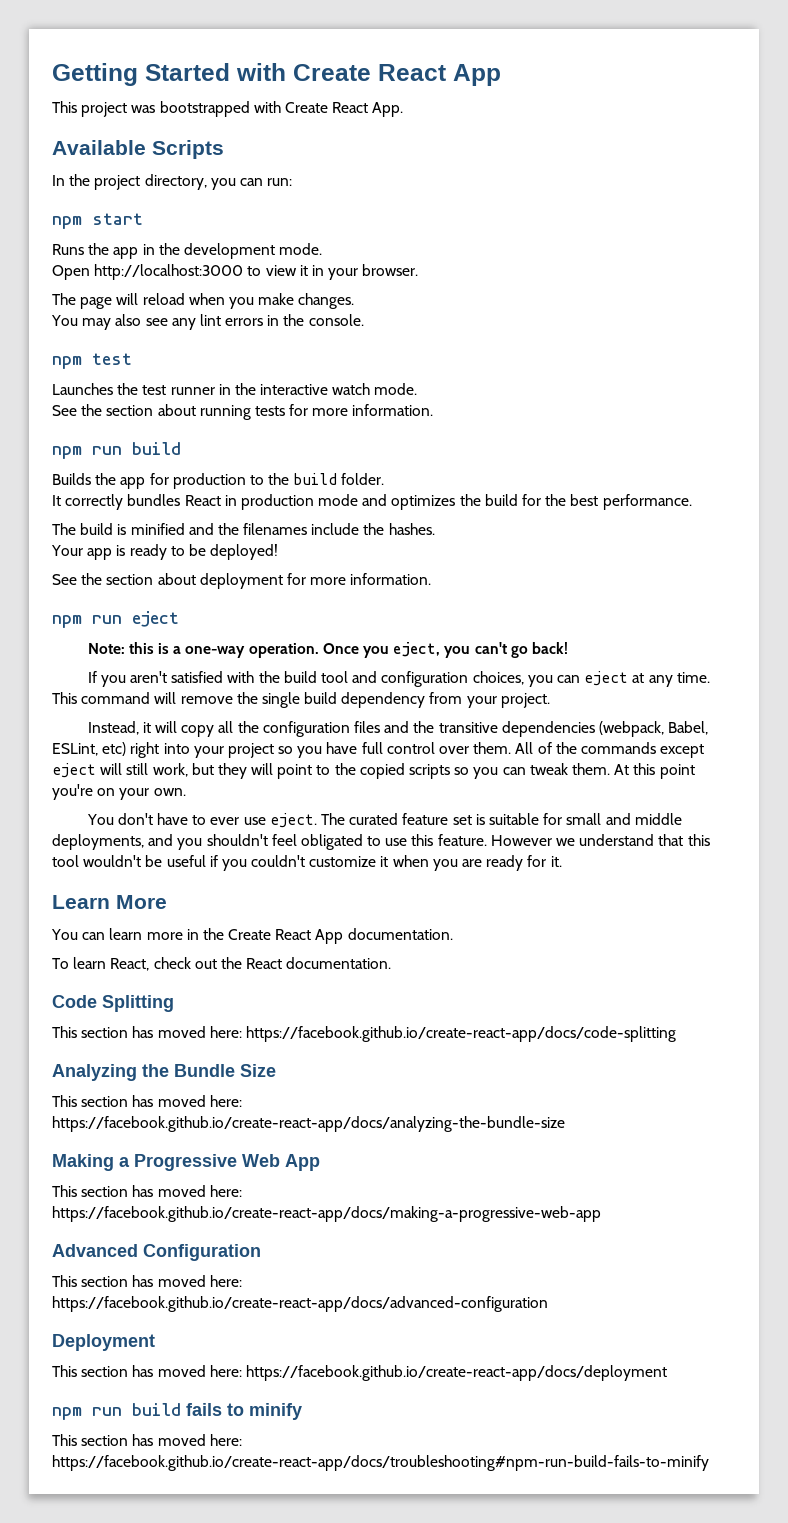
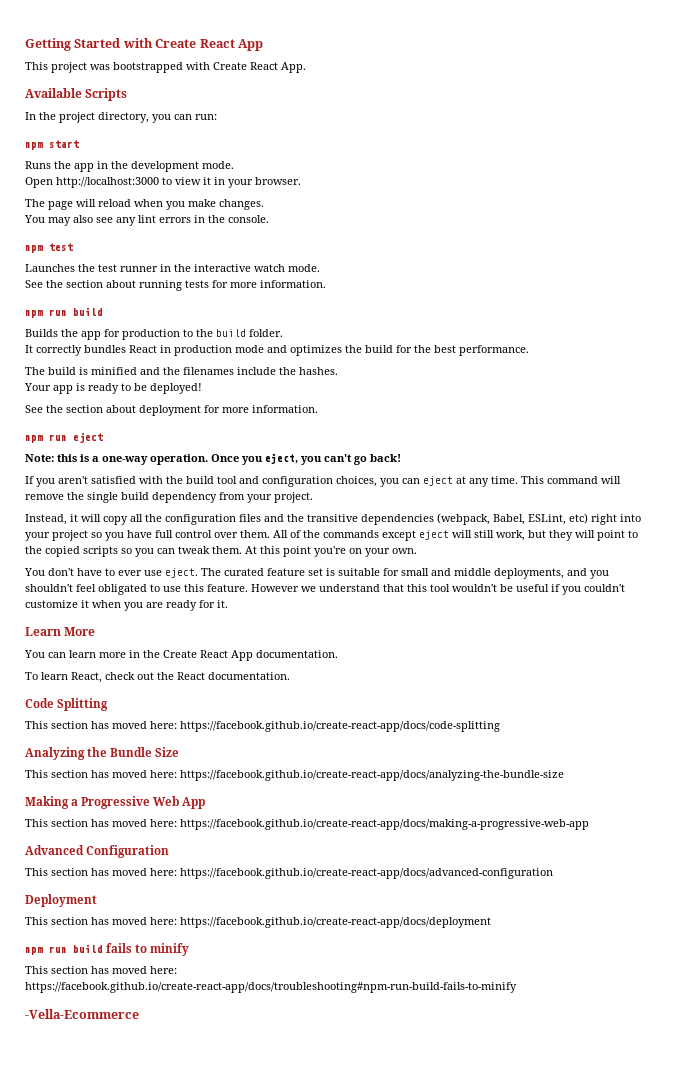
(709, 1463) none -> [25,1009,139,1019] // -Vella-Ecommerce

